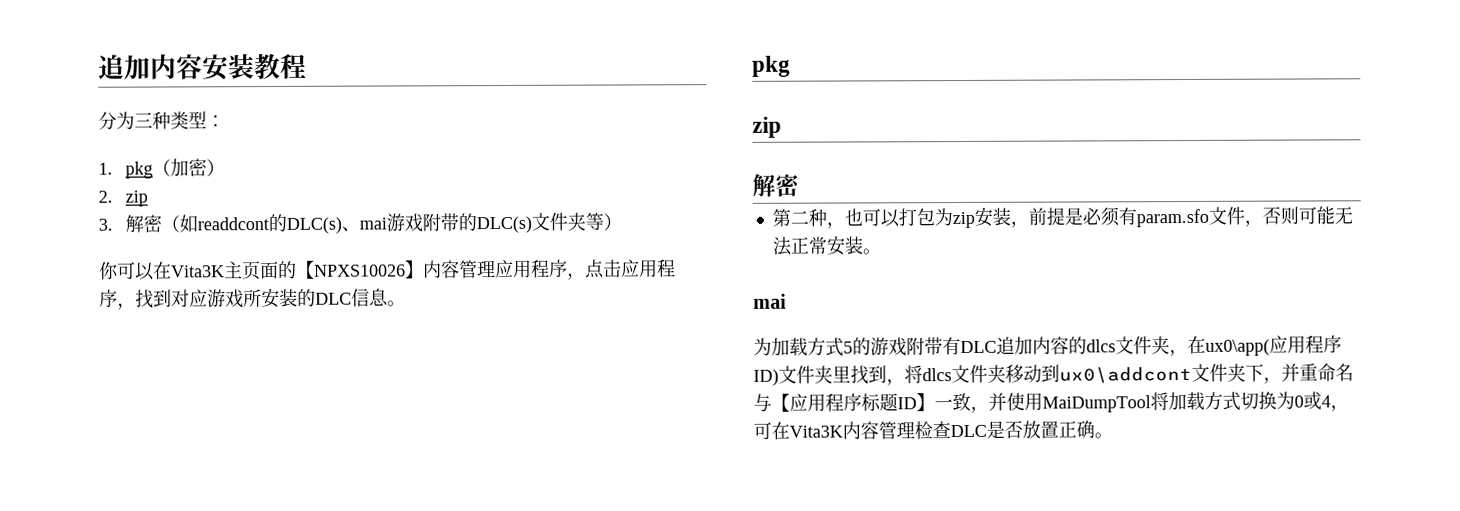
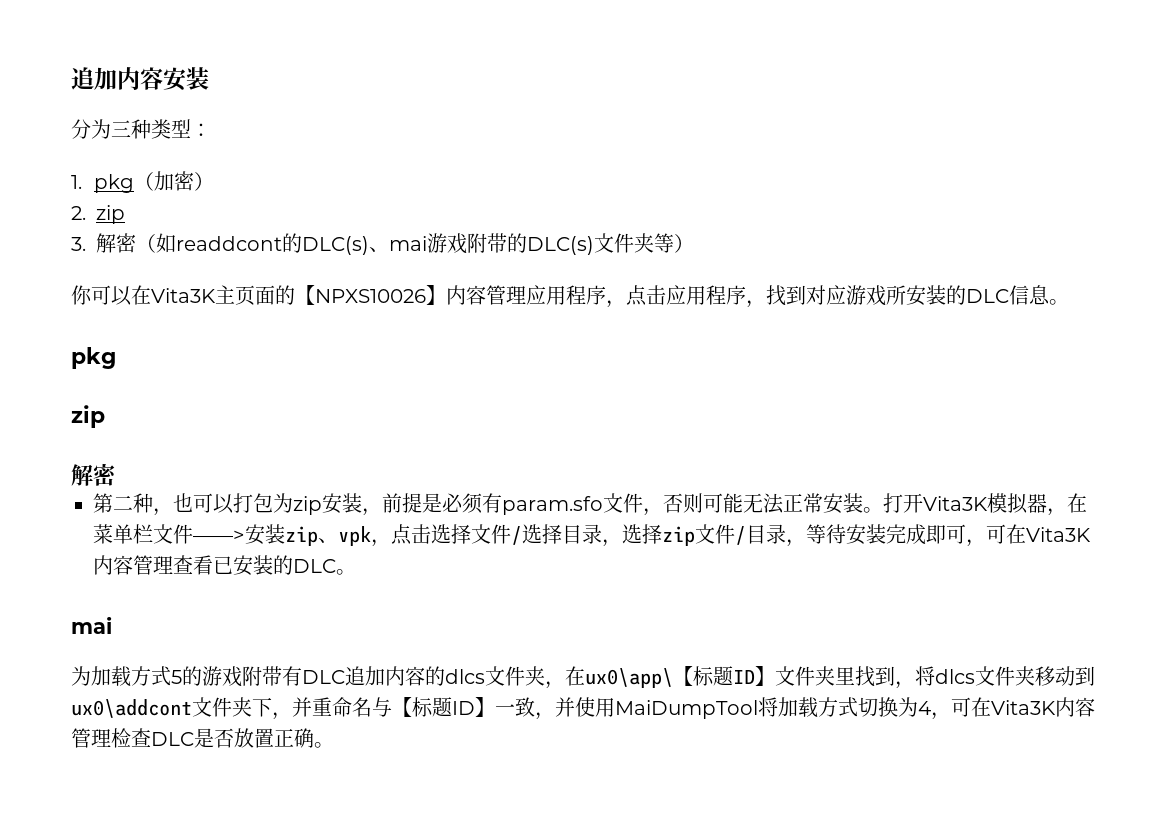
[254,53,307,80] 教程 -> (209, 78) none
(881, 251) none -> [883,493,1087,516] [93,524,1091,547] [93,555,356,576] 打开Vita3K模拟器，在菜单栏文件——>安装zip、vpk，点击选择文件/选择目录，选择zip文件/目录，等待安装完成即可，可在Vita3K内容管理查看已安装的DLC。
[1205,335,1342,356] [753,368,779,386] ux0\app(应用程序ID) -> [585,666,775,688] ux0\app\【标题ID】
[789,393,862,412] 应用程序 -> (412, 707) none
[1294,391,1322,410] 0或 -> (918, 707) none

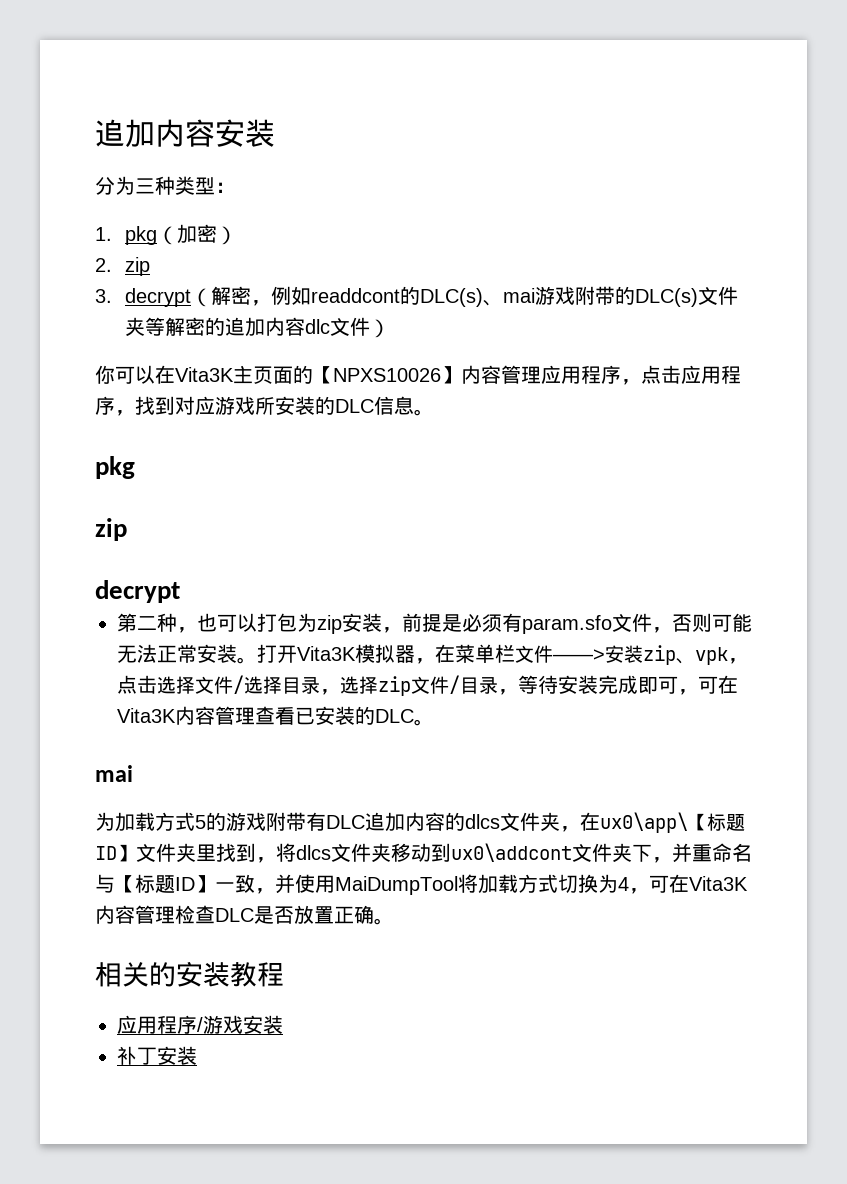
[96,233,156,253] 解密（ -> [125,286,292,307] decrypt（解密，例
(674, 243) none -> [165,317,371,337] 解密的追加内容dlc文件
[71,463,116,486] 解密 -> [95,580,180,603] decrypt
(334, 745) none -> [95,961,284,987] [117,1015,283,1034] [117,1046,197,1065] // 相关的安装教程 // 应用程序/游戏安装 // 补丁安装

